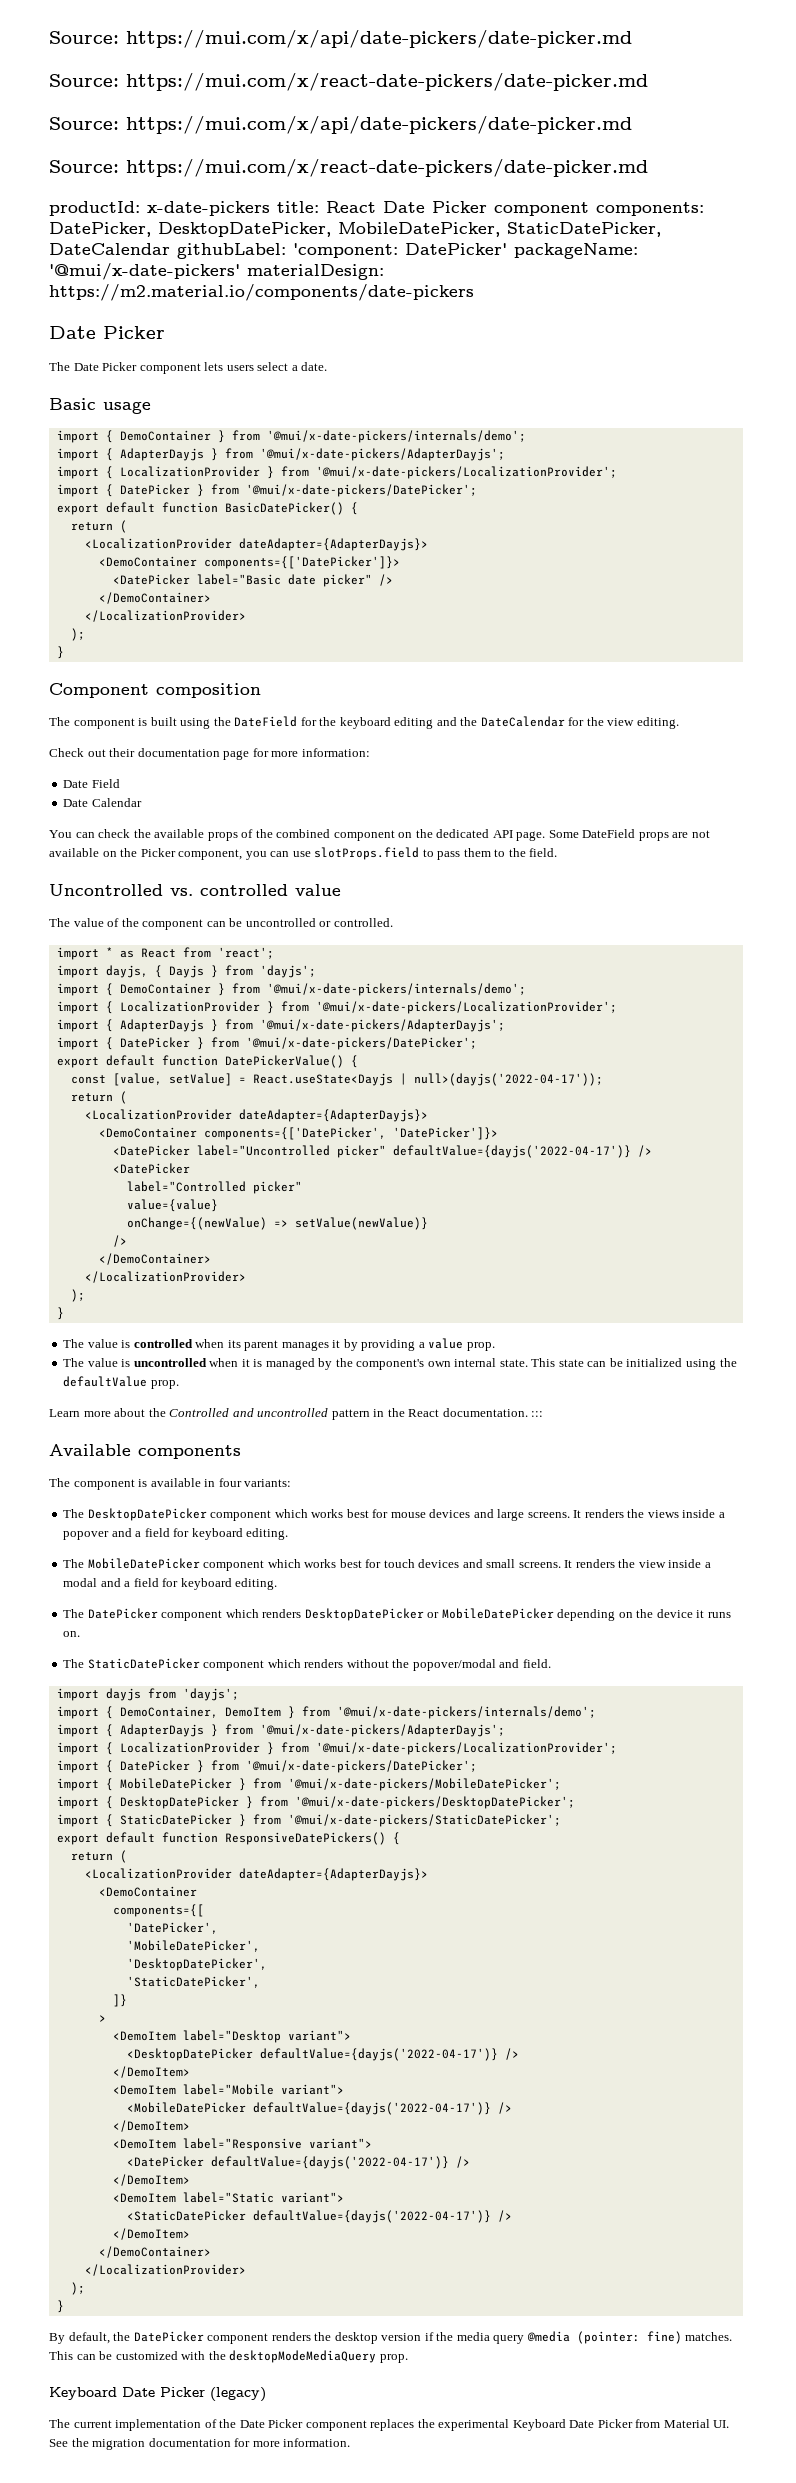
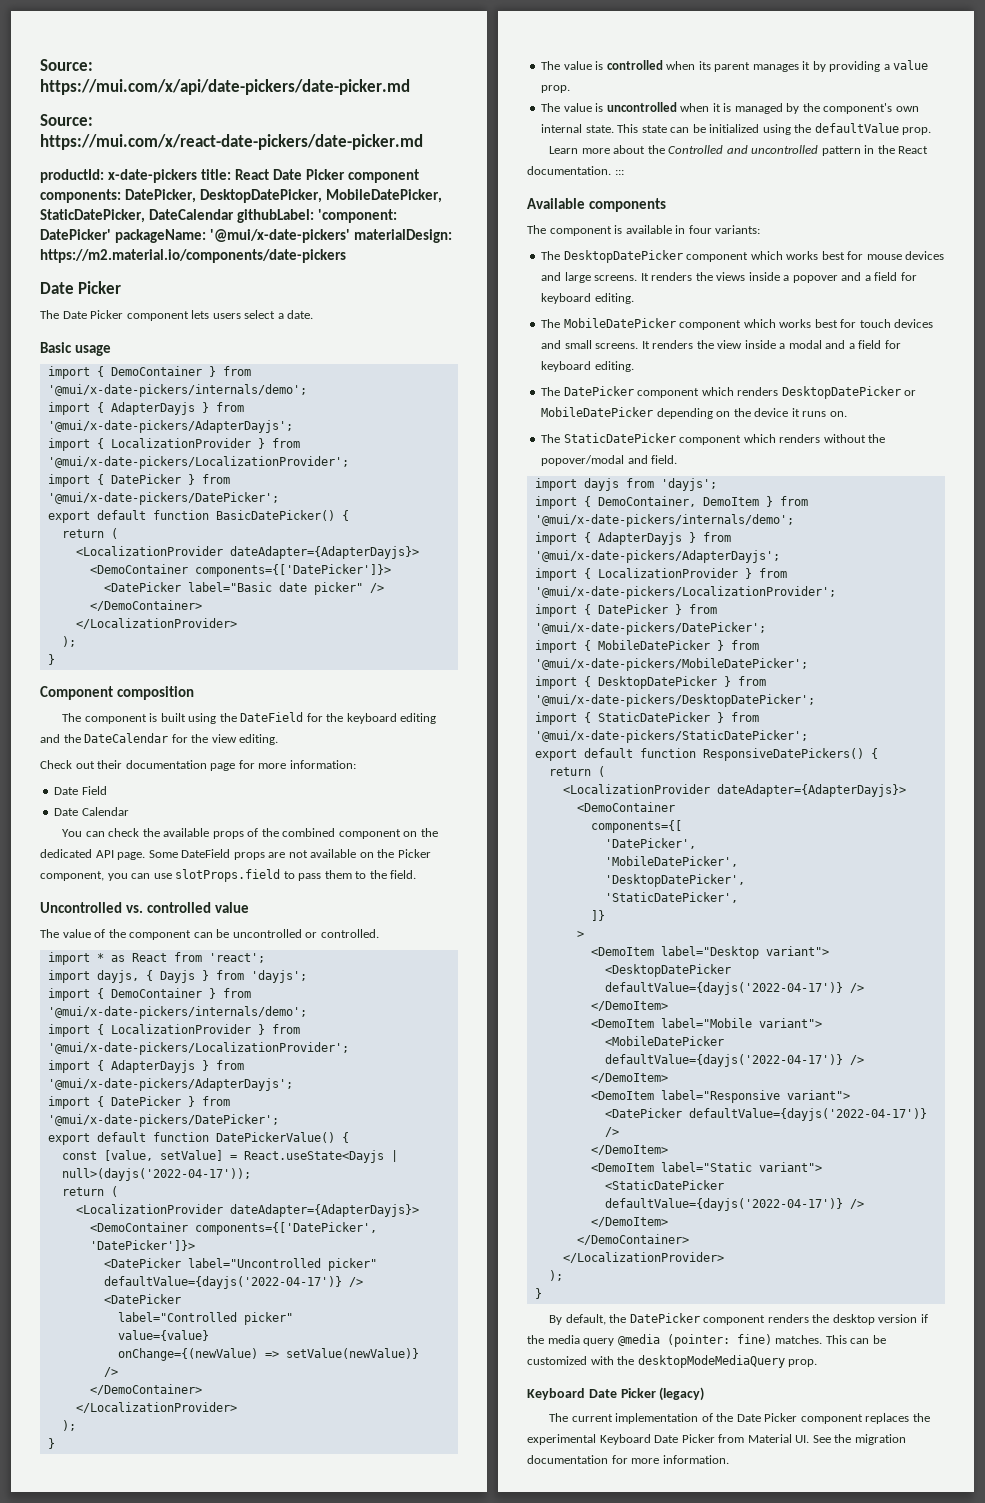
[49,29,632,48] [49,72,648,91] [49,115,632,134] [49,158,648,177] Source: https://mui.com/x/api/date-pickers/date-picker.md // Source: https://mui.com/x/react-date-pickers/date-picker.md // Source: https://mui.com/x/api/date-pickers/date-picker.md // Source: https://mui.com/x/react-date-pickers/date-picker.md -> [40,59,93,71] [40,79,410,95] [40,114,93,126] [40,134,423,150] Source: https://mui.com/x/api/date-pickers/date-picker.md // Source: https://mui.com/x/react-date-pickers/date-picker.md

